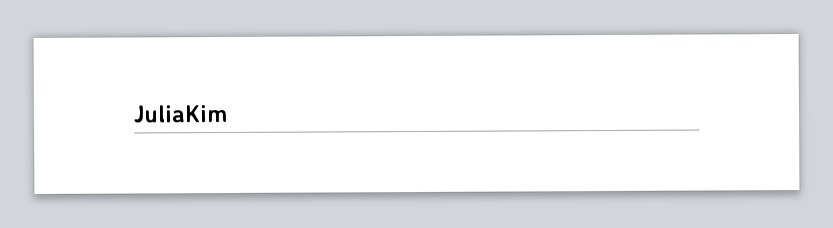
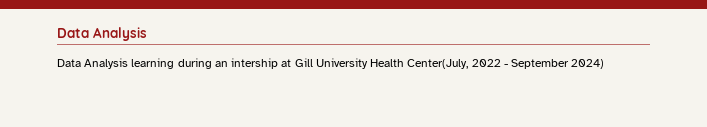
[133,104,228,123] JuliaKim -> [57,27,147,41] [57,58,605,69] Data Analysis // Data Analysis learning during an intership at Gill University Health Center(July, 2022 - September 2024)

